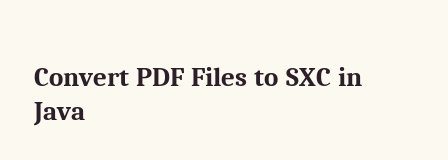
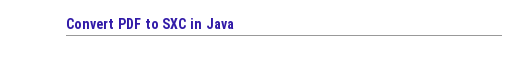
[191,67,248,86] Files -> (141, 23) none

